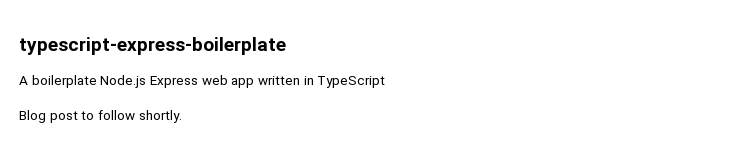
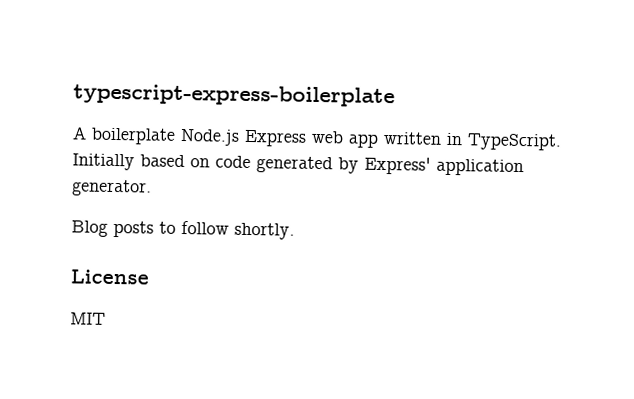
[317,76,386,88] TypeScript -> [467,133,561,151] [72,153,524,177] [72,179,152,197] TypeScript. Initially based on code generated by Express' application generator.
[49,111,78,123] post -> [113,220,154,238] posts
(182, 116) none -> [70,269,149,285] [70,312,106,325] // License // MIT

